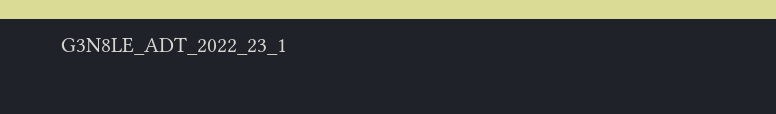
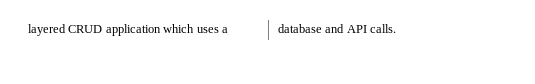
[61,37,287,55] G3N8LE_ADT_2022_23_1 -> [28,24,397,36] layered CRUD application which uses a database and API calls.

